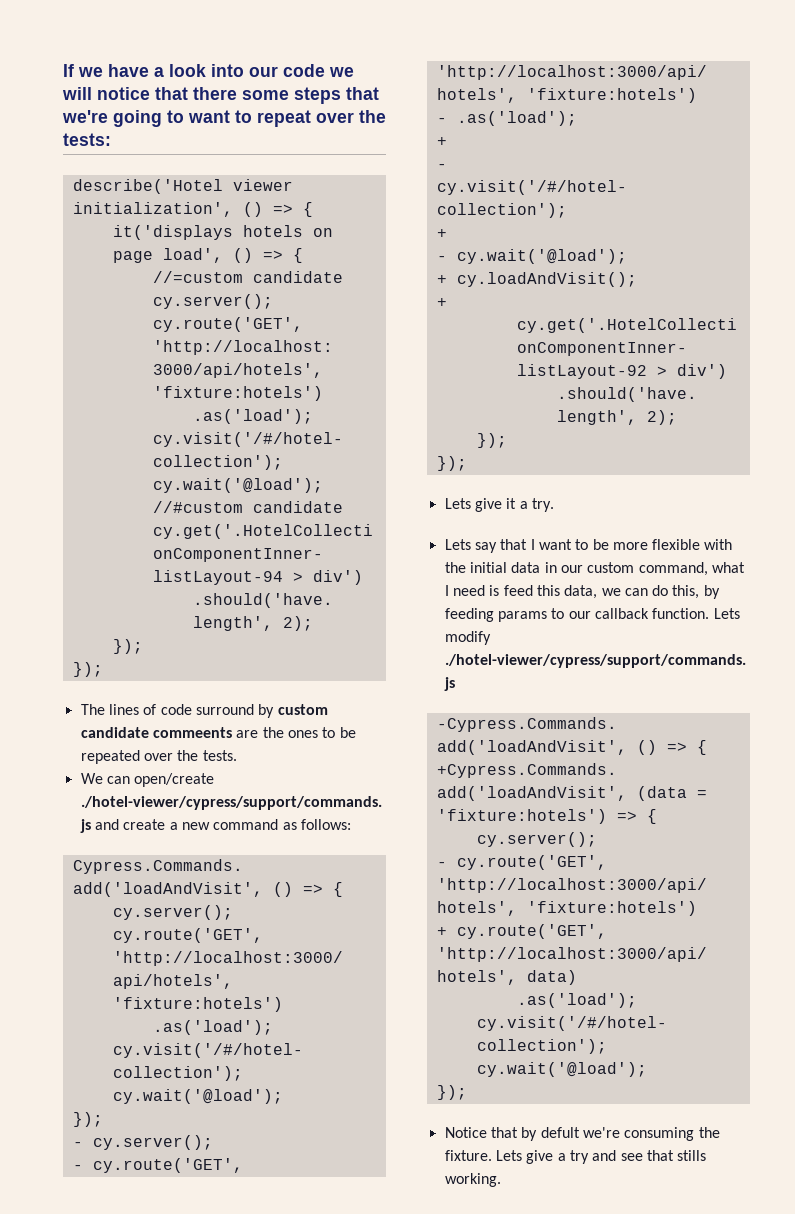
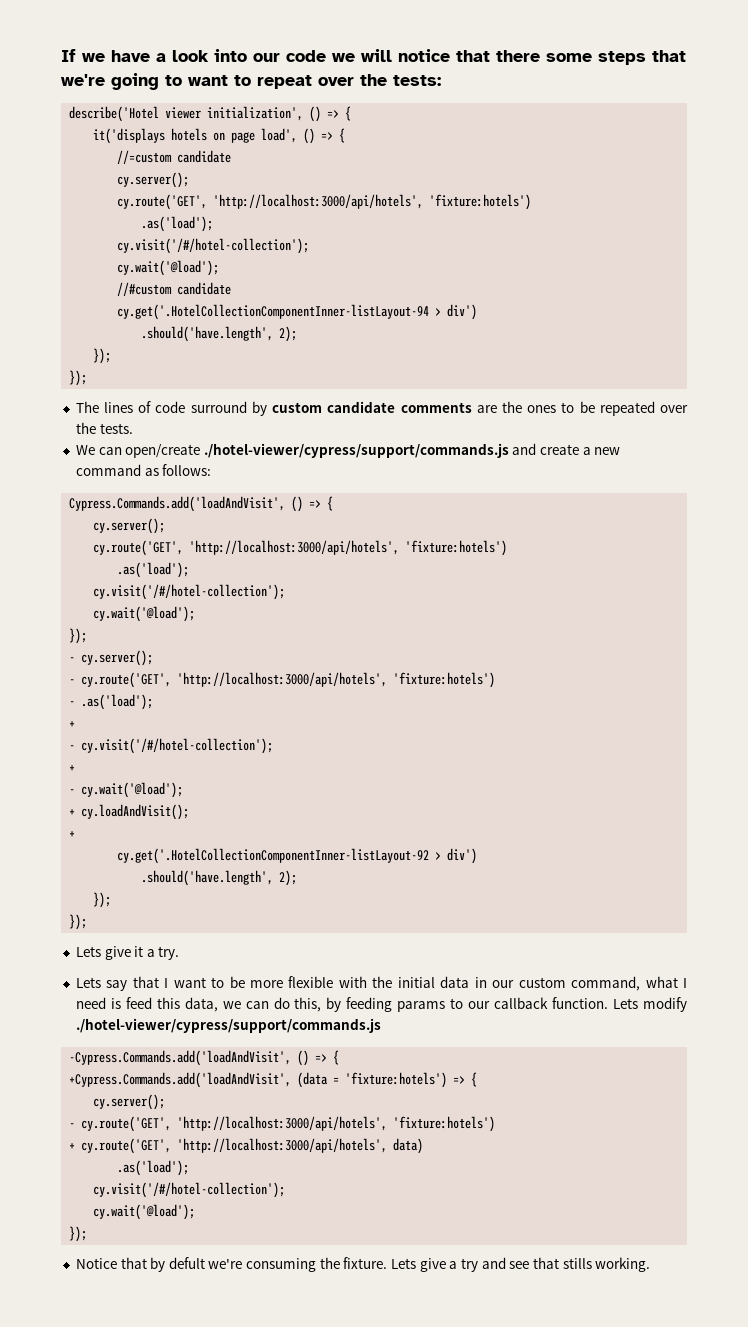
[152,727,232,738] commeents -> [400,402,472,413] comments

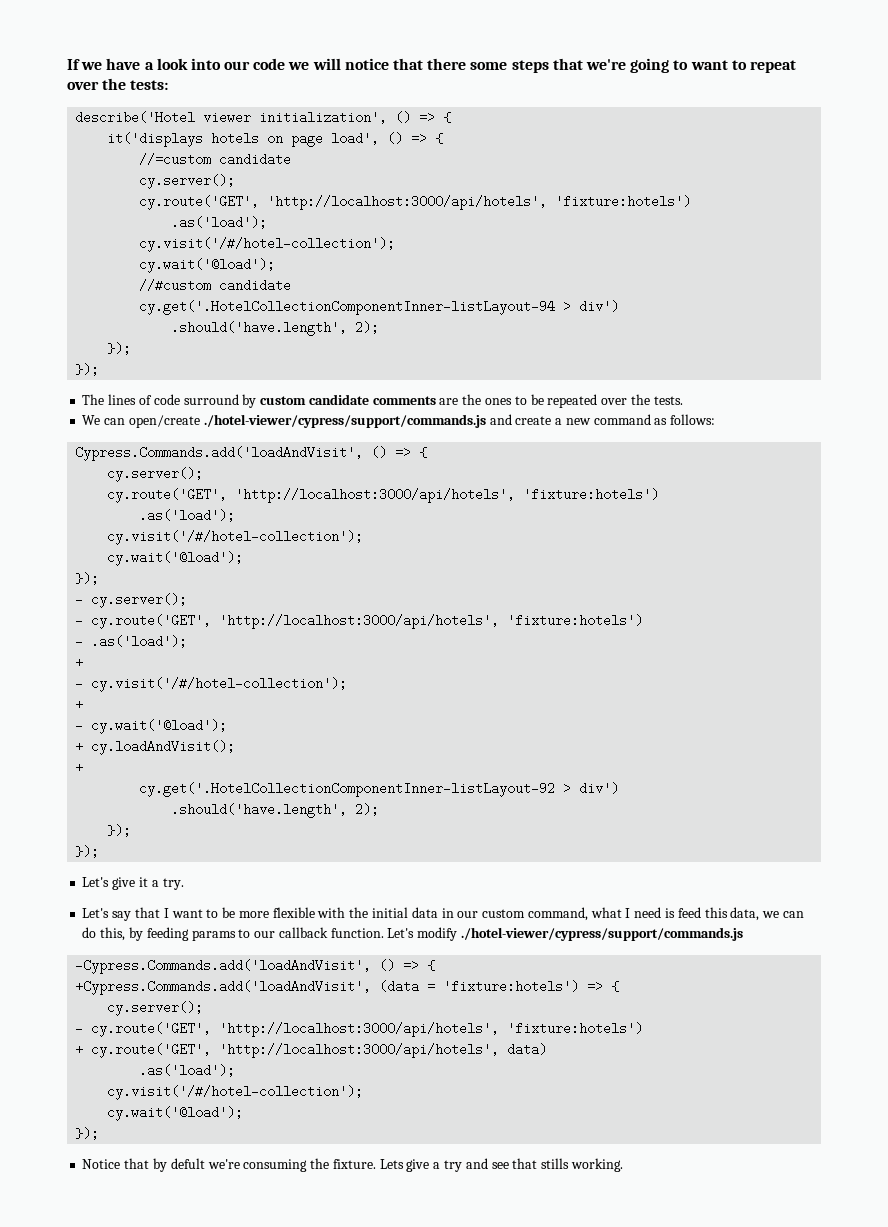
[75,946,101,957] Lets -> [82,877,110,887] Let's
[75,977,101,988] Lets -> [82,908,110,918] Let's
[613,998,639,1009] Lets -> [387,928,415,938] Let's

